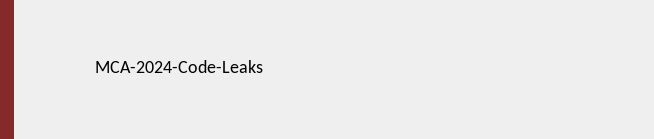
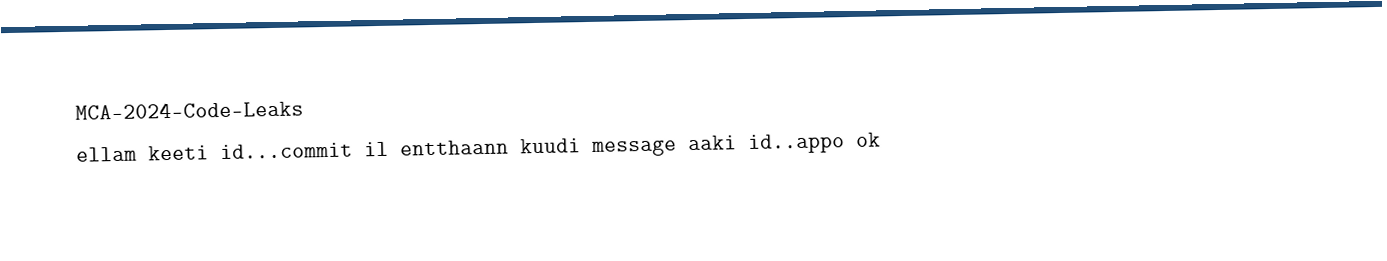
(263, 66) none -> [76,132,881,162] // ellam keeti id...commit il entthaann kuudi message aaki id..appo ok

